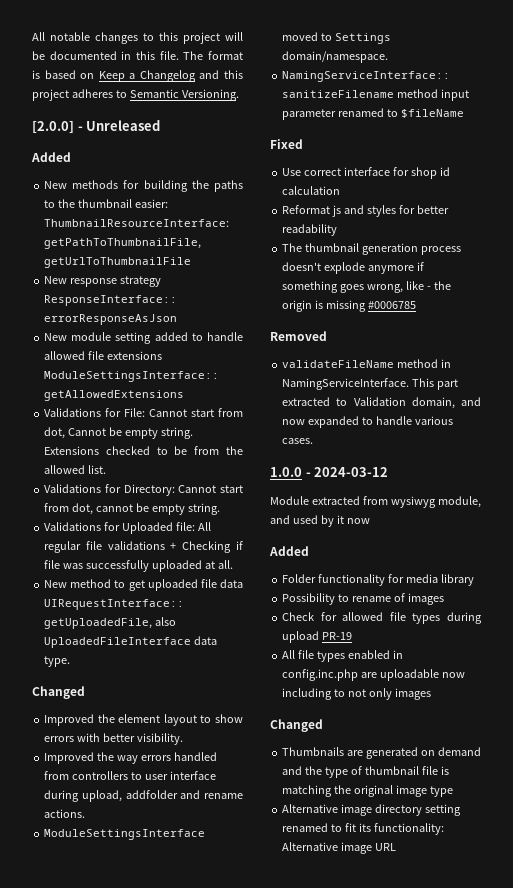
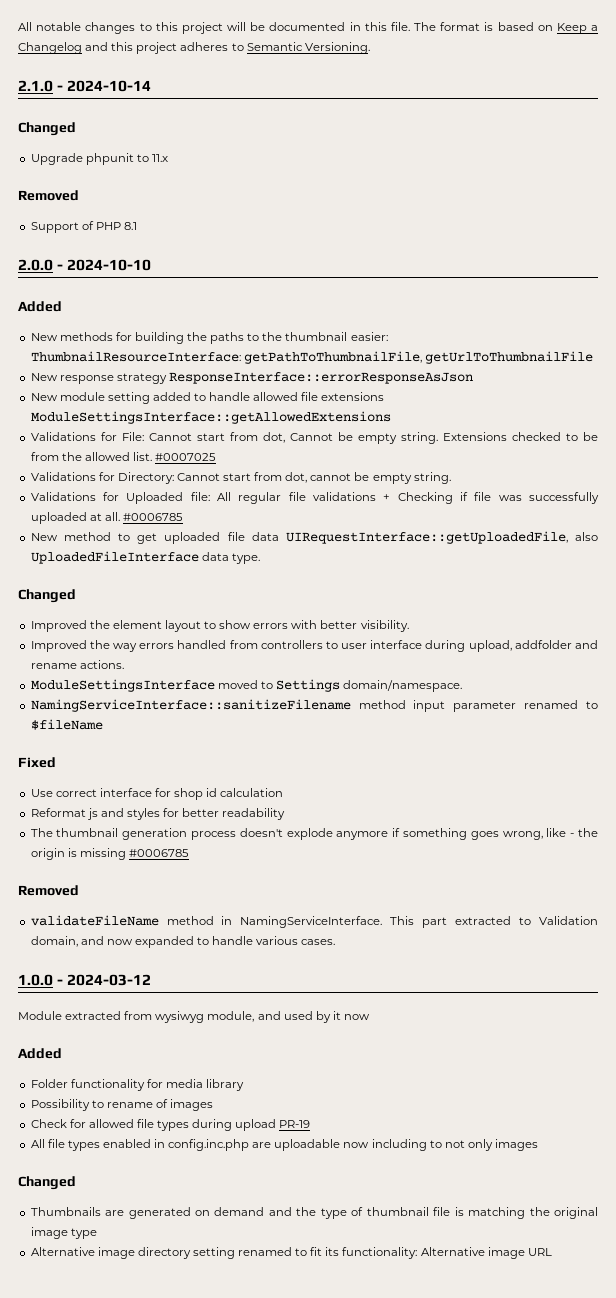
[32,120,161,134] [2.0.0] - Unreleased -> [18,80,152,92] [18,122,76,136] [30,153,168,165] [18,190,79,201] [30,221,137,233] [18,259,152,271] 2.1.0 - 2024-10-14 // Changed // Upgrade phpunit to 11.x // Removed // Support of PHP 8.1 // 2.0.0 - 2024-10-10
(107, 469) none -> [155,453,217,461] #0007025
(233, 564) none -> [122,513,183,521] #0006785

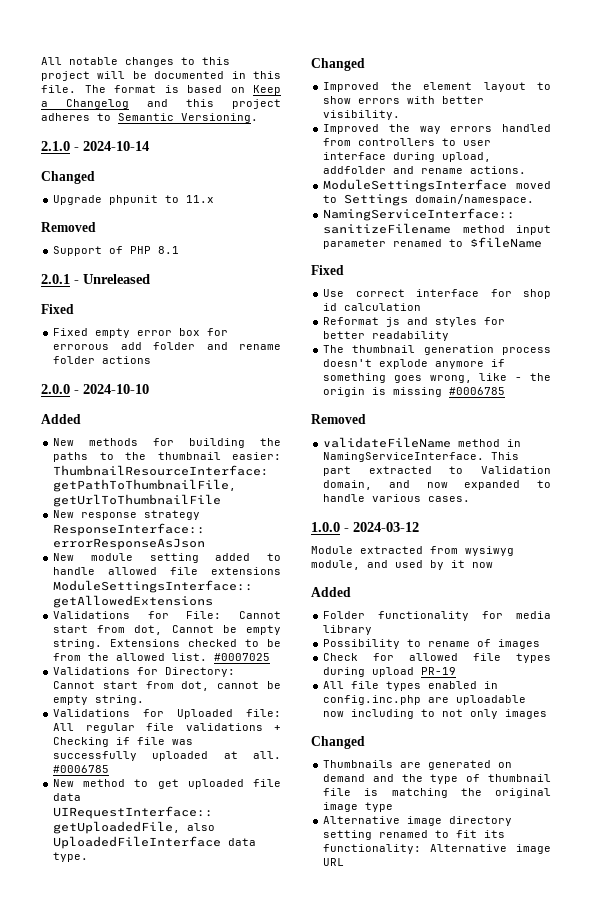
(137, 226) none -> [41,274,150,284] [41,304,74,314] [53,328,229,338] [53,342,281,350] [53,356,152,364] // 2.0.1 - Unreleased // Fixed // Fixed empty error box for errorous add folder and rename folder actions

